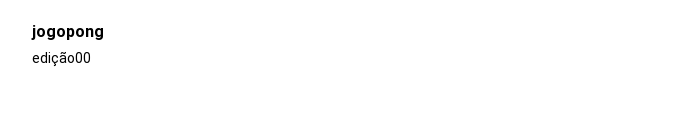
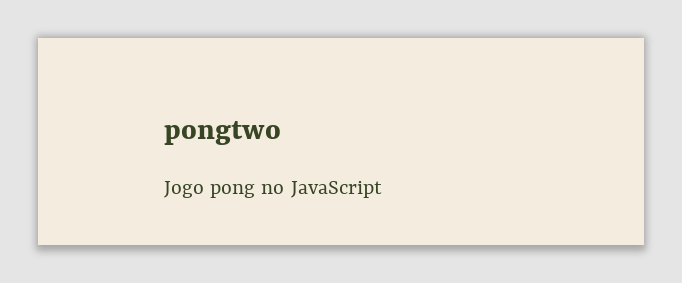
[31,25,104,40] [32,51,91,67] jogopong // edição00 -> [164,121,281,145] [164,181,382,198] pongtwo // Jogo pong no JavaScript

